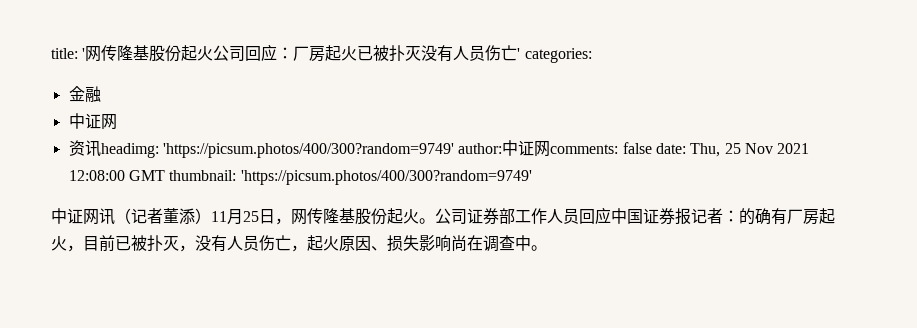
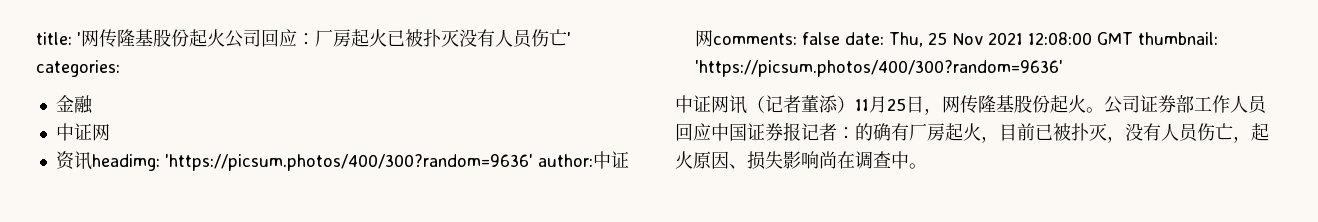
[162,143,454,158] 'https://picsum.photos/400/300?random=9749' -> [164,154,533,171] 'https://picsum.photos/400/300?random=9636'
[240,170,532,185] 'https://picsum.photos/400/300?random=9749' -> [694,60,1063,77] 'https://picsum.photos/400/300?random=9636'

